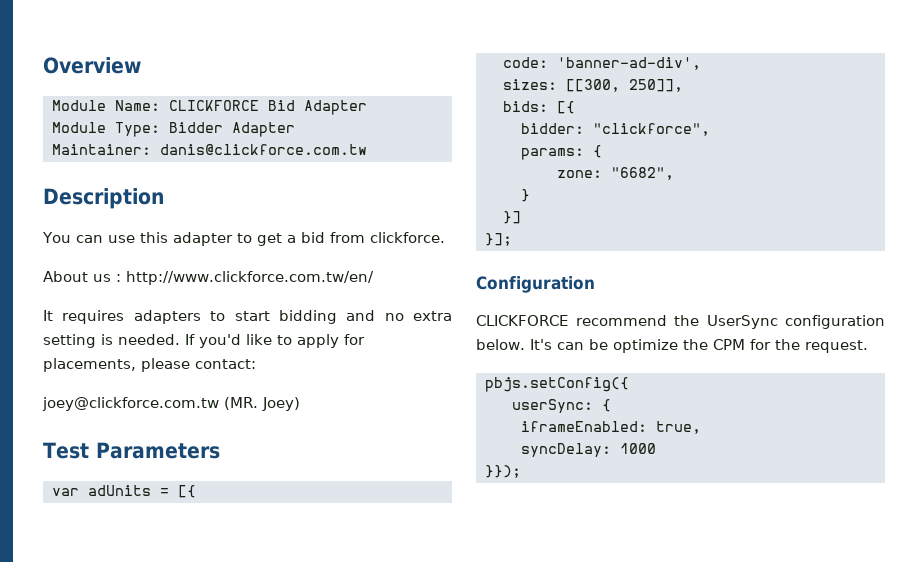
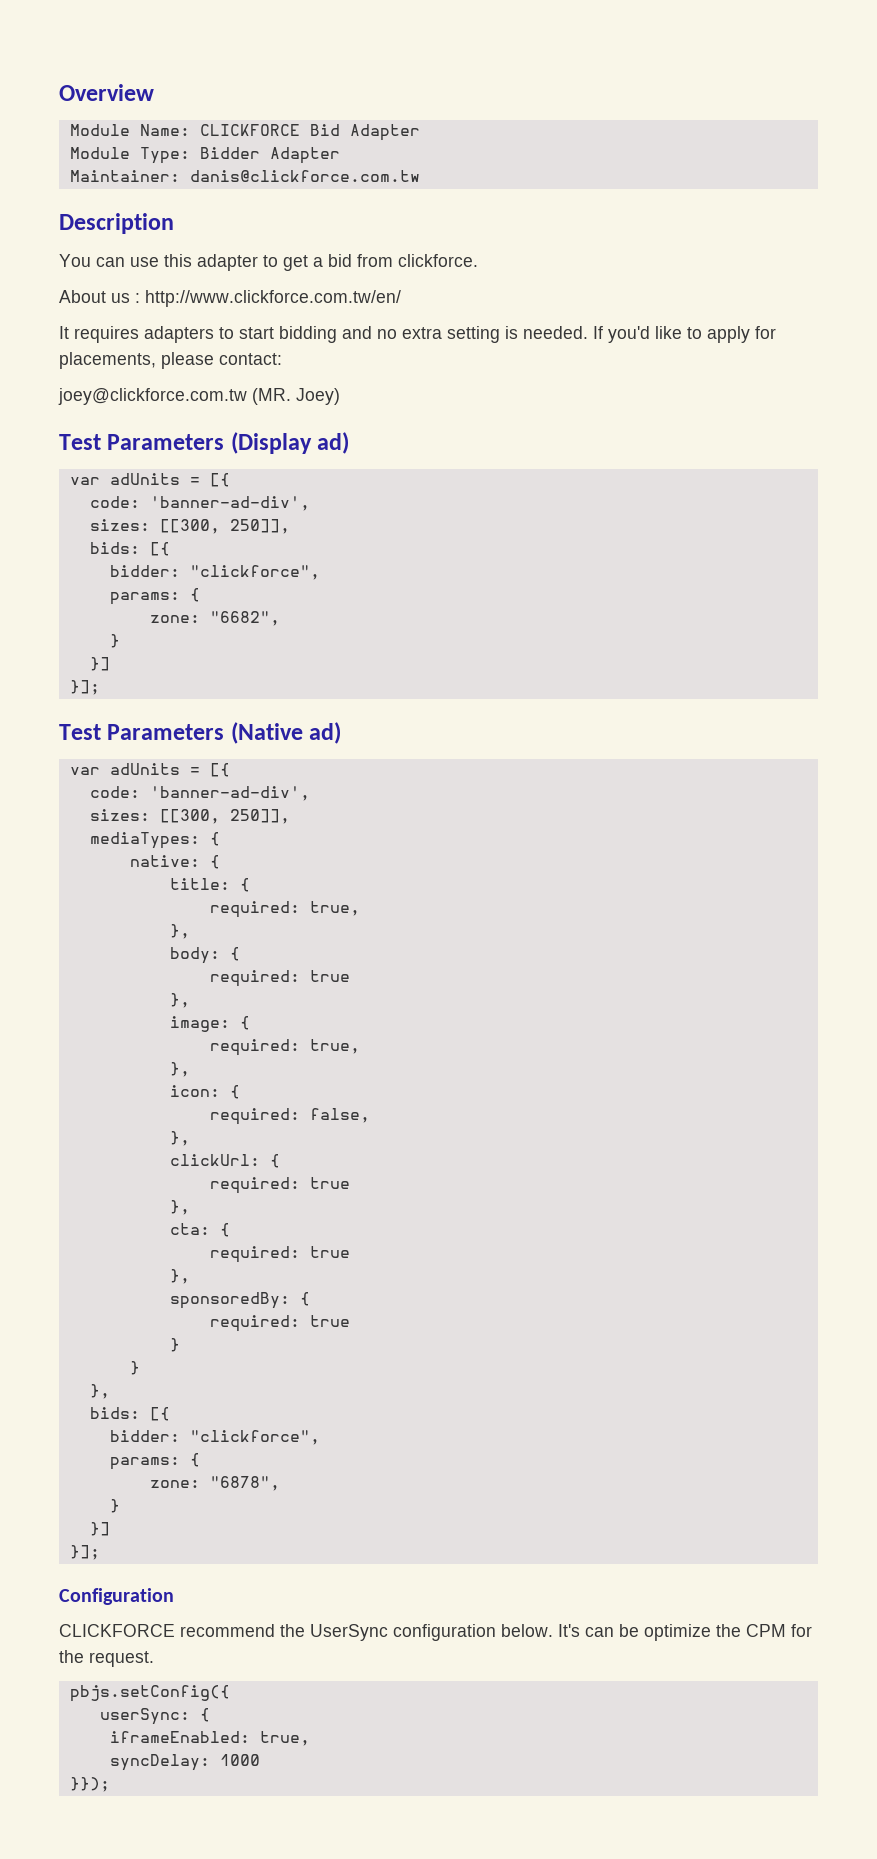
(220, 450) none -> [230,432,350,454] (Display ad)
(512, 239) none -> [59,722,342,744] [69,763,230,777] [89,786,310,801] [89,809,290,824] [89,832,220,849] [129,855,220,869] [169,878,250,892] [209,901,360,918] [169,924,190,939] [169,947,240,964] [209,970,350,987] [169,993,190,1008] [169,1016,250,1032] [209,1039,360,1056] [169,1062,190,1077] [169,1085,240,1099] [209,1108,370,1125] [169,1131,190,1146] [169,1154,280,1168] [209,1177,350,1194] [169,1200,190,1215] [169,1223,230,1237] [209,1246,350,1263] [169,1269,190,1284] [169,1292,310,1309] [209,1315,350,1332] [169,1338,180,1352] [129,1361,140,1375] [89,1384,110,1399] [89,1407,170,1421] [109,1430,320,1445] [109,1453,200,1470] [149,1476,280,1491] [109,1499,120,1513] [89,1522,110,1536] [69,1545,100,1560] // Test Parameters (Native ad) // var adUnits = [{ // code: 'banner-ad-div', // sizes: [[300, 250]], // mediaTypes: { // native: { // title: { // required: true, // }, // body: { // required: true // }, // image: { // required: true, // }, // icon: { // required: false, // }, // clickUrl: { // required: true // }, // cta: { // required: true // }, // sponsoredBy: { // required: true // } // } // }, // bids: [{ // bidder: "clickforce", // params: { // zone: "6878", // } // }] // }];

